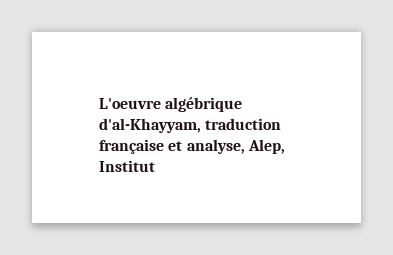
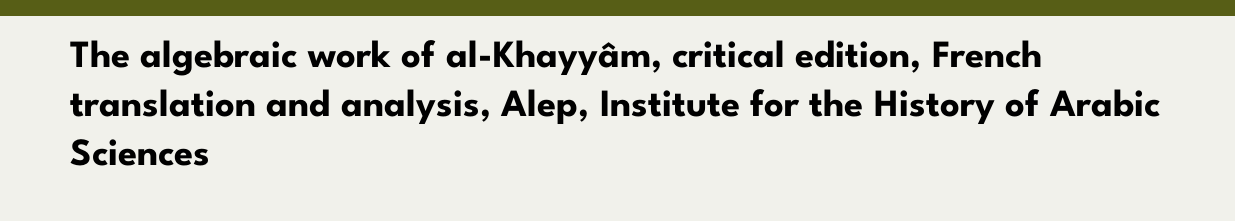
[99,97,243,112] [99,118,282,133] [99,139,285,154] [99,160,155,172] L'oeuvre algébrique d'al-Khayyam, traduction française et analyse, Alep, Institut -> [70,40,1042,76] [70,89,1160,125] [70,139,210,166] The algebraic work of al-Khayyâm, critical edition, French translation and analysis, Alep, Institute for the History of Arabic Sciences

